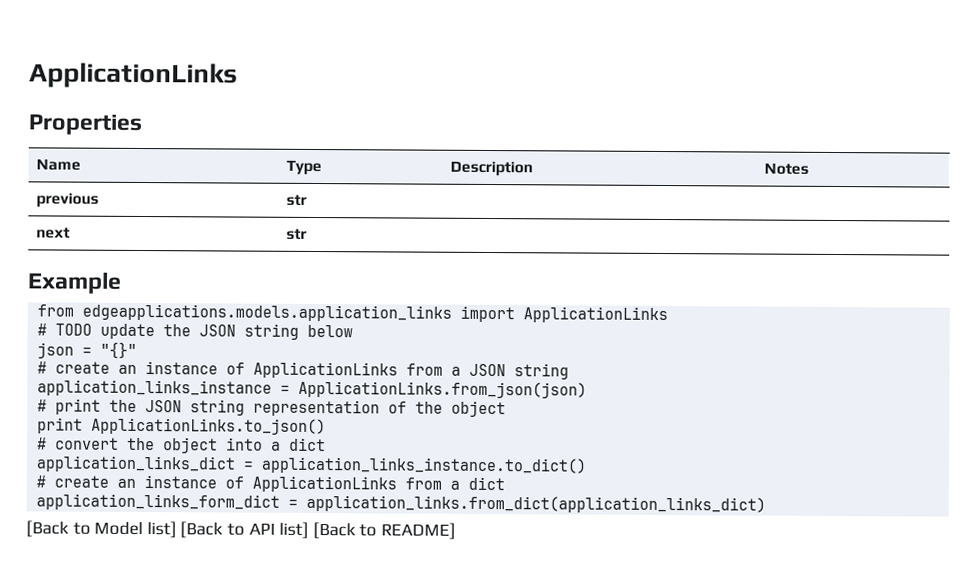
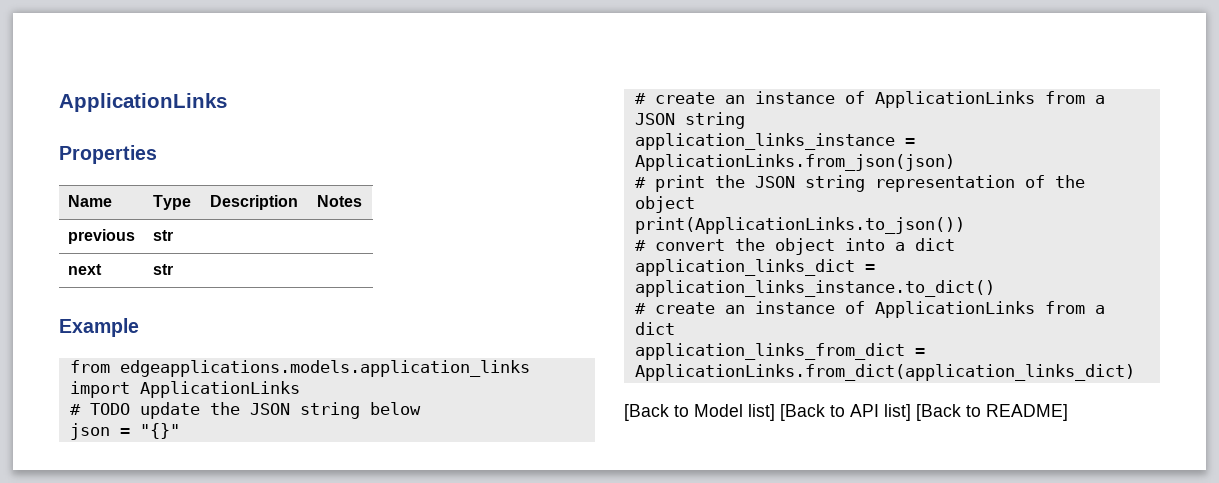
[37,417,327,436] print ApplicationLinks.to_json() -> [634,217,965,234] print(ApplicationLinks.to_json())
[36,493,767,514] application_links_form_dict = application_links.from_dict(application_links_dict) -> [634,343,925,360] [634,364,1135,381] application_links_from_dict = ApplicationLinks.from_dict(application_links_dict)

